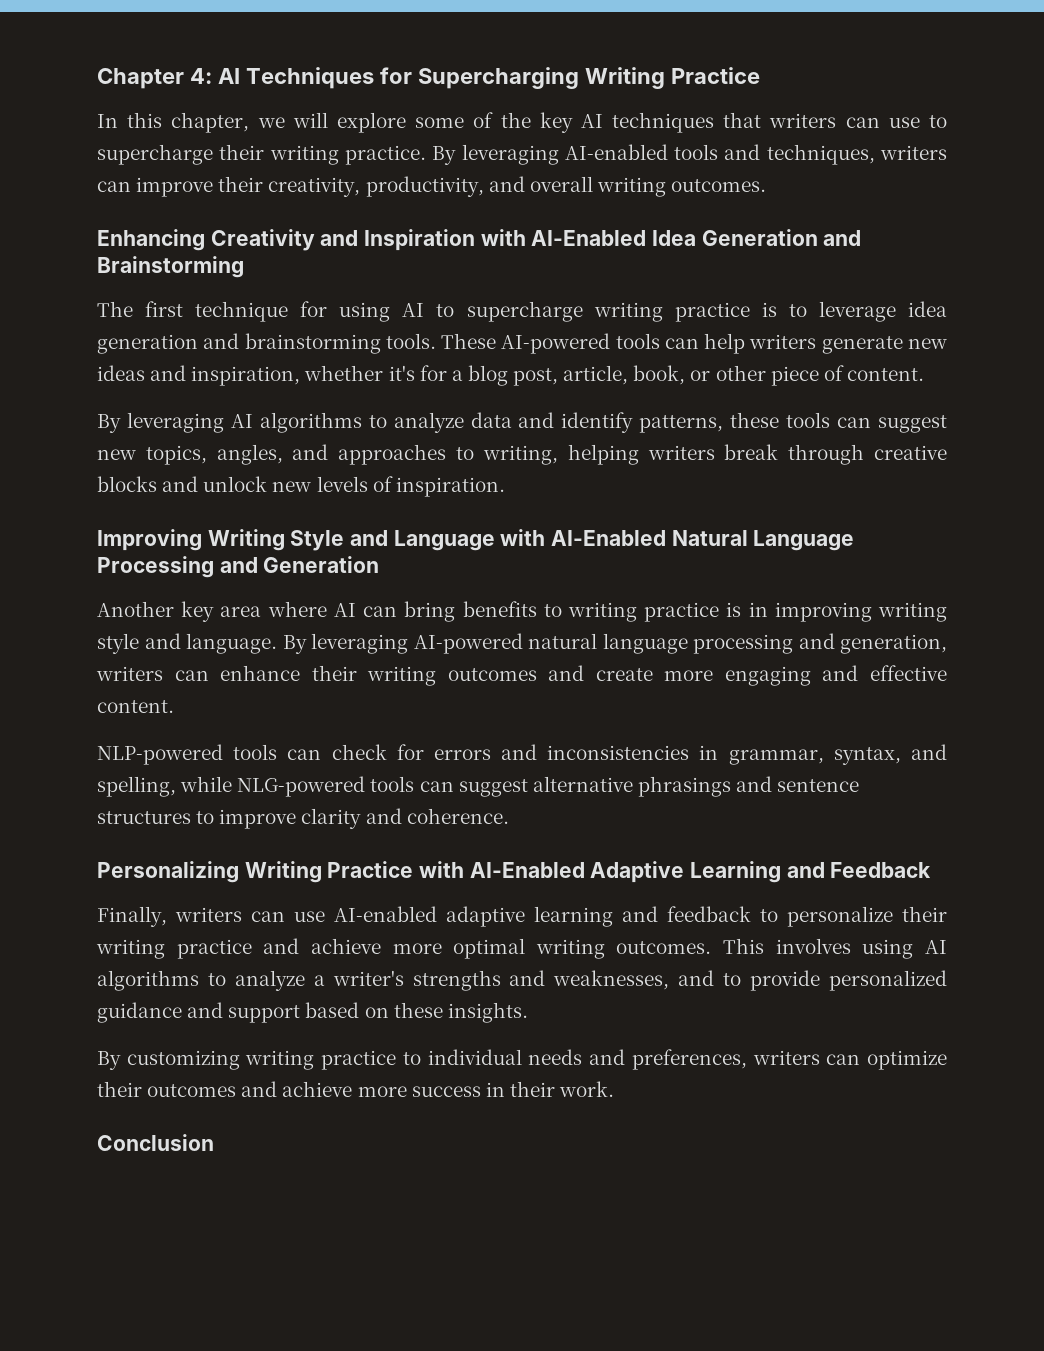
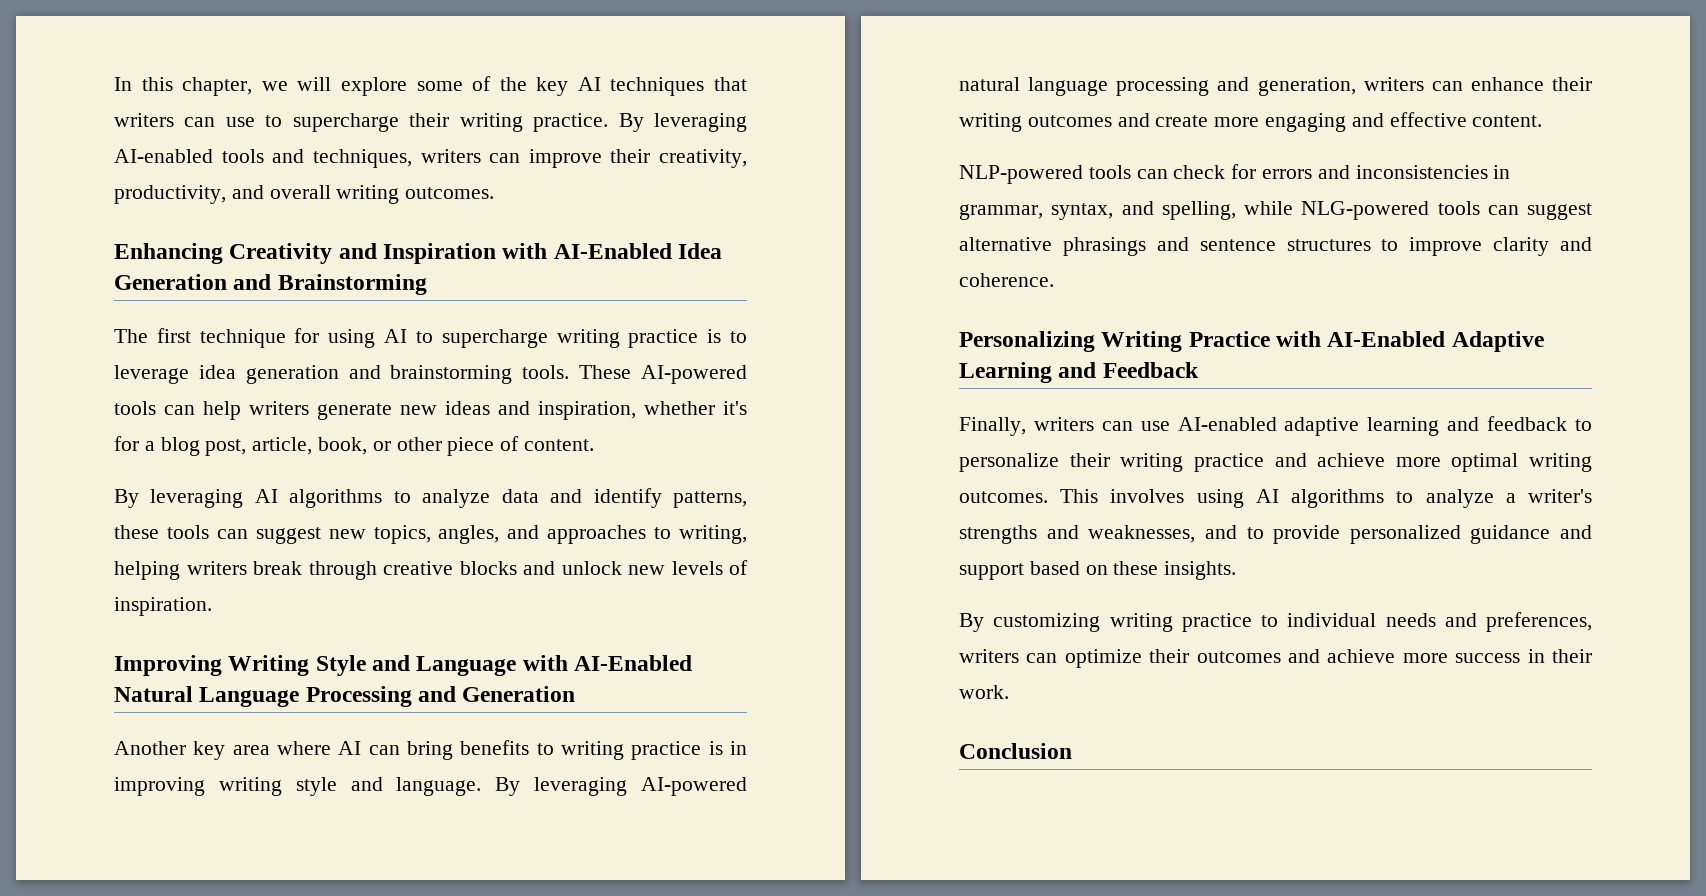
[97,67,760,89] Chapter 4: AI Techniques for Supercharging Writing Practice // -> (114, 84) none

